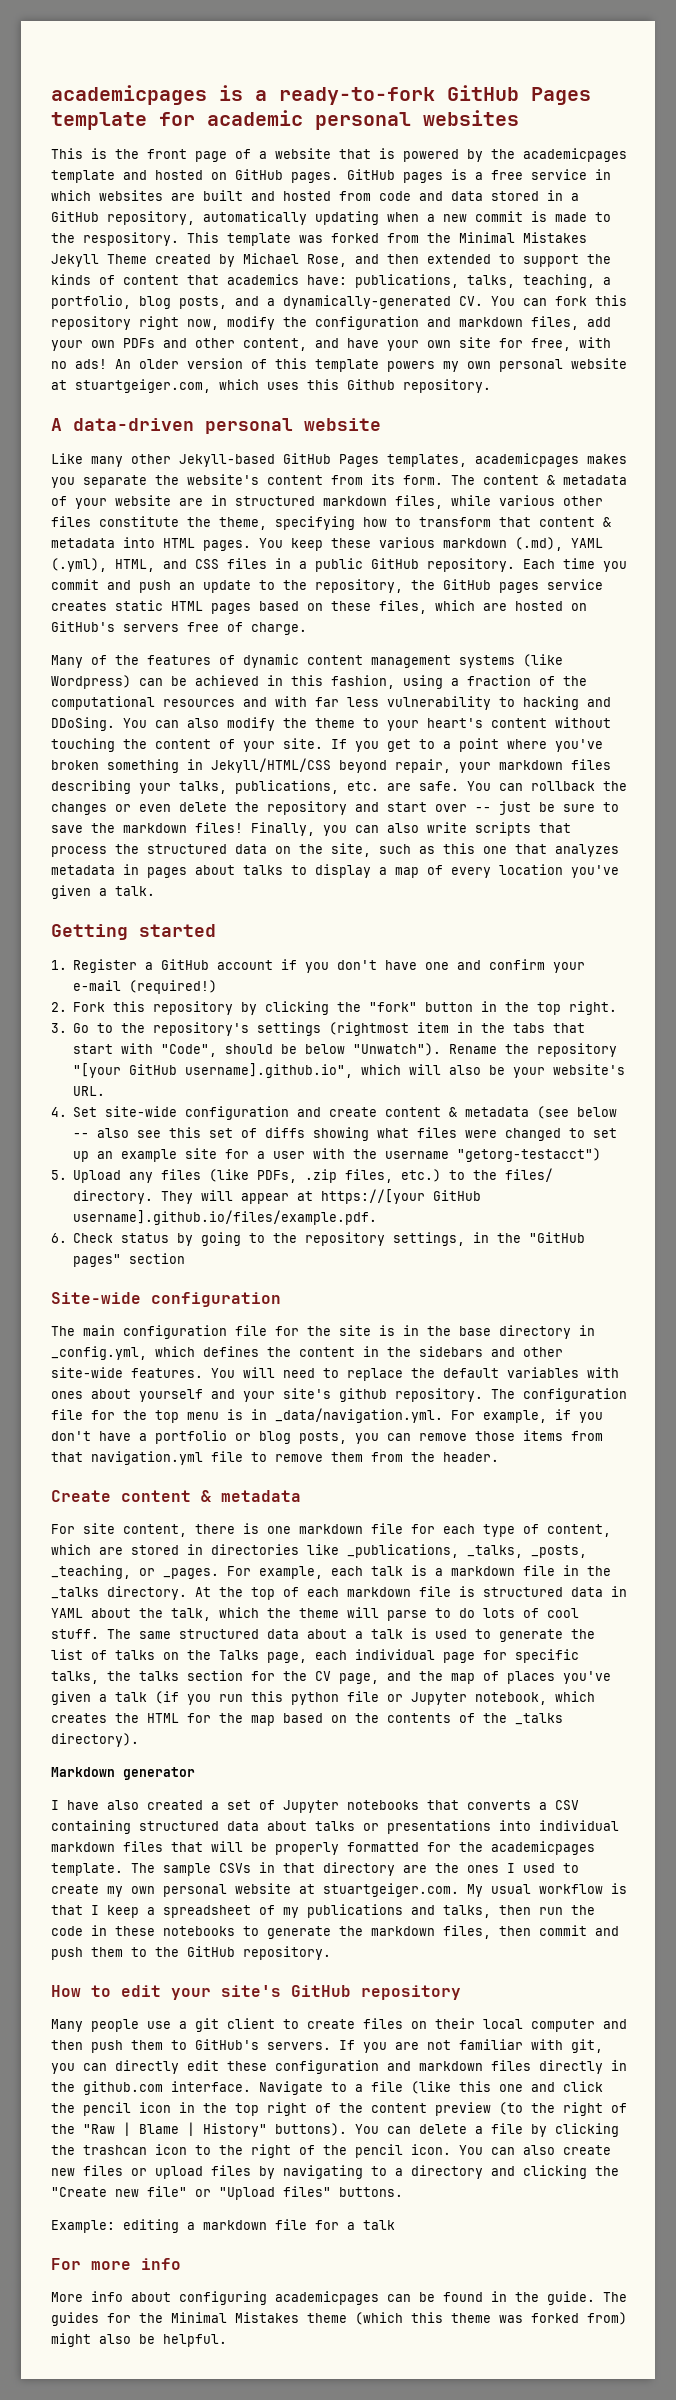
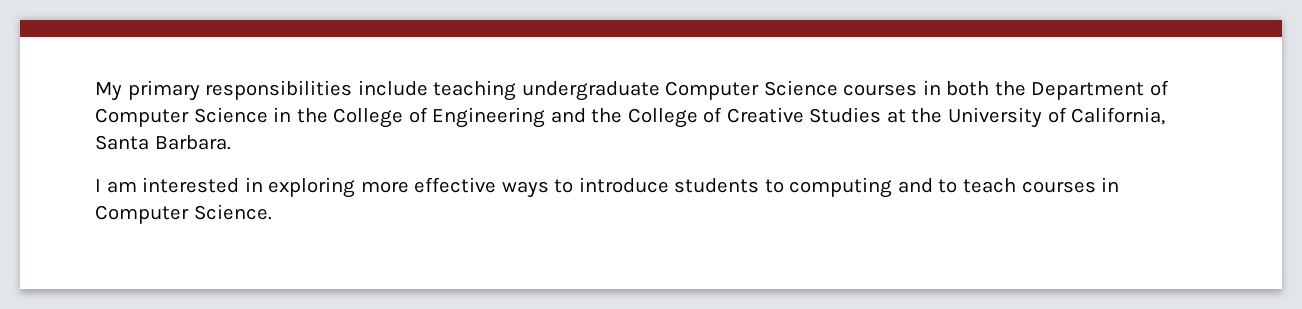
[51,85,591,105] [51,110,519,130] [51,148,627,162] [51,169,611,183] [51,190,579,201] [51,211,611,225] [51,232,587,246] [51,253,611,267] [51,274,611,288] [51,295,627,309] [51,316,611,330] [51,337,611,351] [51,358,627,372] [51,379,491,393] [51,418,381,434] [51,453,627,467] [51,474,627,488] [51,495,603,509] [51,516,611,530] [51,537,603,551] [51,558,627,572] [51,579,603,593] [51,600,587,614] [51,621,307,635] [51,654,563,668] [51,675,587,689] [51,696,611,710] [51,717,611,731] [51,738,603,752] [51,758,611,773] [51,780,627,794] [51,801,619,815] [51,822,571,836] [51,843,619,857] [51,864,619,878] [51,885,155,899] [51,924,216,940] [51,959,586,973] [73,980,218,994] [51,1001,618,1015] [51,1022,586,1036] [73,1043,618,1057] [73,1063,626,1078] [73,1086,106,1096] [51,1106,618,1120] [73,1127,618,1141] [73,1148,602,1162] [51,1168,554,1183] [73,1189,482,1204] [73,1210,378,1225] [51,1232,586,1246] [73,1253,186,1267] [51,1292,281,1307] [51,1325,595,1339] [51,1346,563,1360] [51,1367,619,1381] [51,1388,627,1402] [51,1408,603,1423] [51,1430,603,1444] [51,1451,499,1465] [51,1490,301,1502] [51,1523,611,1537] [51,1544,587,1558] [51,1565,611,1579] [51,1586,627,1600] [51,1607,579,1621] [51,1628,595,1642] [51,1649,579,1663] [51,1670,611,1684] [51,1691,595,1705] [51,1713,563,1726] [51,1733,139,1747] [51,1767,195,1780] [51,1800,579,1813] [51,1820,619,1834] [51,1841,595,1855] [51,1862,579,1876] [51,1883,627,1897] [51,1904,595,1918] [51,1925,619,1939] [51,1946,331,1960] [51,1985,461,2000] [51,2018,627,2032] [51,2039,603,2053] [51,2060,627,2074] [51,2081,603,2095] [51,2102,627,2116] [51,2122,619,2137] [51,2144,611,2158] [51,2165,619,2179] [51,2186,403,2200] [51,2219,395,2233] [51,2258,181,2270] [51,2291,627,2305] [51,2312,627,2326] [51,2333,227,2347] academicpages is a ready-to-fork GitHub Pages template for academic personal websites // This is the front page of a website that is powered by the academicpages template and hosted on GitHub pages. GitHub pages is a free service in which websites are built and hosted from code and data stored in a GitHub repository, automatically updating when a new commit is made to the respository. This template was forked from the Minimal Mistakes Jekyll Theme created by Michael Rose, and then extended to support the kinds of content that academics have: publications, talks, teaching, a portfolio, blog posts, and a dynamically-generated CV. You can fork this repository right now, modify the configuration and markdown files, add your own PDFs and other content, and have your own site for free, with no ads! An older version of this template powers my own personal website at stuartgeiger.com, which uses this Github repository. // A data-driven personal website // Like many other Jekyll-based GitHub Pages templates, academicpages makes you separate the website's content from its form. The content & metadata of your website are in structured markdown files, while various other files constitute the theme, specifying how to transform that content & metadata into HTML pages. You keep these various markdown (.md), YAML (.yml), HTML, and CSS files in a public GitHub repository. Each time you commit and push an update to the repository, the GitHub pages service creates static HTML pages based on these files, which are hosted on GitHub's servers free of charge. // Many of the features of dynamic content management systems (like Wordpress) can be achieved in this fashion, using a fraction of the computational resources and with far less vulnerability to hacking and DDoSing. You can also modify the theme to your heart's content without touching the content of your site. If you get to a point where you've broken something in Jekyll/HTML/CSS beyond repair, your markdown files describing your talks, publications, etc. are safe. You can rollback the changes or even delete the repository and start over -- just be sure to save the markdown files! Finally, you can also write scripts that process the structured data on the site, such as this one that analyzes metadata in pages about talks to display a map of every location you've given a talk. // Getting started // 1. Register a GitHub account if you don't have one and confirm your e-mail (required!) // 2. Fork this repository by clicking the "fork" button in the top right. // 3. Go to the repository's settings (rightmost item in the tabs that start with "Code", should be below "Unwatch"). Rename the repository "[your GitHub username].github.io", which will also be your website's URL. // 4. Set site-wide configuration and create content & metadata (see below -- also see this set of diffs showing what files were changed to set up an example site for a user with the username "getorg-testacct") // 5. Upload any files (like PDFs, .zip files, etc.) to the files/ directory. They will appear at https://[your GitHub username].github.io/files/example.pdf. // 6. Check status by going to the repository settings, in the "GitHub pages" section // Site-wide configuration // The main configuration file for the site is in the base directory in _config.yml, which defines the content in the sidebars and other site-wide features. You will need to replace the default variables with ones about yourself and your site's github repository. The configuration file for the top menu is in _data/navigation.yml. For example, if you don't have a portfolio or blog posts, you can remove those items from that navigation.yml file to remove them from the header. // Create content & metadata // For site content, there is one markdown file for each type of content, which are stored in directories like _publications, _talks, _posts, _teaching, or _pages. For example, each talk is a markdown file in the _talks directory. At the top of each markdown file is structured data in YAML about the talk, which the theme will parse to do lots of cool stuff. The same structured data about a talk is used to generate the list of talks on the Talks page, each individual page for specific talks, the talks section for the CV page, and the map of places you've given a talk (if you run this python file or Jupyter notebook, which creates the HTML for the map based on the contents of the _talks directory). // Markdown generator // I have also created a set of Jupyter notebooks that converts a CSV containing structured data about talks or presentations into individual markdown files that will be properly formatted for the academicpages template. The sample CSVs in that directory are the ones I used to create my own personal website at stuartgeiger.com. My usual workflow is that I keep a spreadsheet of my publications and talks, then run the code in these notebooks to generate the markdown files, then commit and push them to the GitHub repository. // How to edit your site's GitHub repository // Many people use a git client to create files on their local computer and then push them to GitHub's servers. If you are not familiar with git, you can directly edit these configuration and markdown files directly in the github.com interface. Navigate to a file (like this one and click the pencil icon in the top right of the content preview (to the right of the "Raw | Blame | History" buttons). You can delete a file by clicking the trashcan icon to the right of the pencil icon. You can also create new files or upload files by navigating to a directory and clicking the "Create new file" or "Upload files" buttons. // Example: editing a markdown file for a talk // For more info // More info about configuring academicpages can be found in the guide. The guides for the Minimal Mistakes theme (which this theme was forked from) might also be helpful. -> [95,80,1169,101] [95,107,1166,128] [95,135,231,150] [95,177,1120,198] [95,204,272,224] My primary responsibilities include teaching undergraduate Computer Science courses in both the Department of Computer Science in the College of Engineering and the College of Creative Studies at the University of California, Santa Barbara. // I am interested in exploring more effective ways to introduce students to computing and to teach courses in Computer Science.

